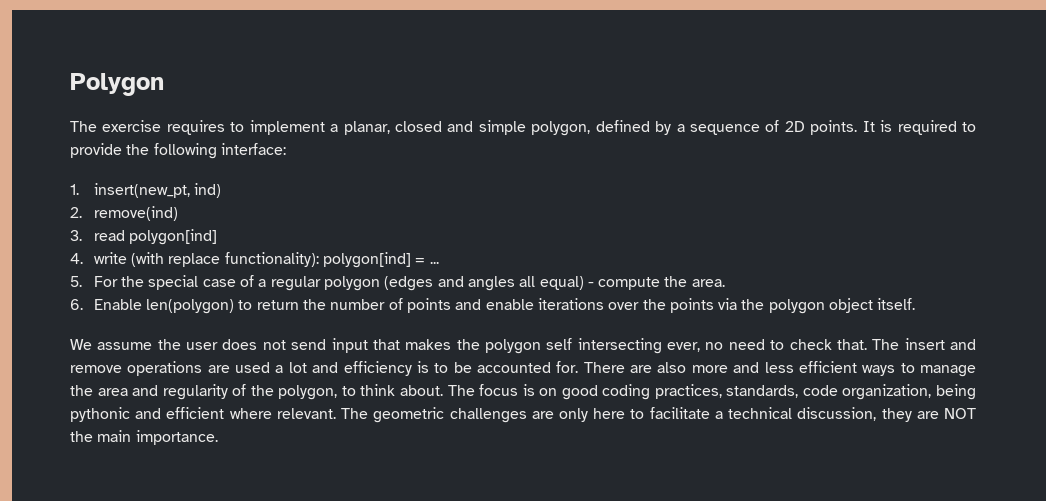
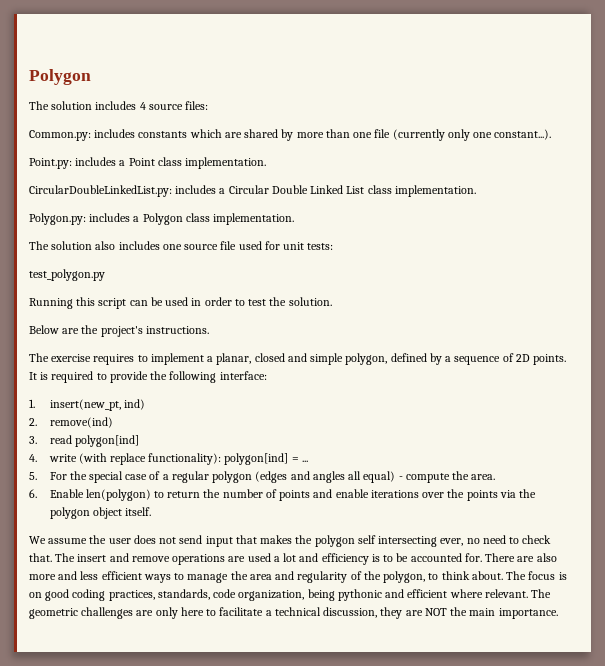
[70,73,164,96] Polygon -> [29,69,91,85] [29,101,209,110] [29,129,552,141] [29,157,267,169] [29,185,476,197] [29,213,295,225] [29,241,334,250] [29,269,105,281] [29,297,332,309] [29,325,209,337] Polygon // The solution includes 4 source files: // Common.py: includes constants which are shared by more than one file (currently only one constant...). // Point.py: includes a Point class implementation. // CircularDoubleLinkedList.py: includes a Circular Double Linked List class implementation. // Polygon.py: includes a Polygon class implementation. // The solution also includes one source file used for unit tests: // test_polygon.py // Running this script can be used in order to test the solution. // Below are the project's instructions.

